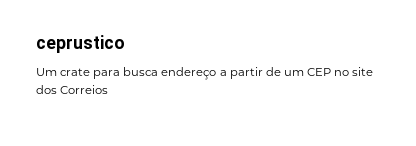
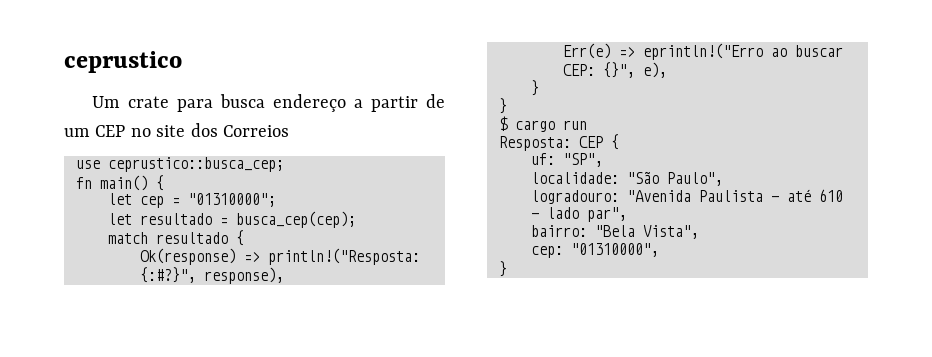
(109, 89) none -> [76,157,284,172] [76,175,164,191] [108,193,276,208] [108,211,356,228] [108,230,244,246] [140,248,420,265] [140,267,284,284] [563,43,843,60] [563,62,667,78] [531,80,539,96] [499,98,507,114] [499,116,587,132] [499,134,619,151] [531,153,603,167] [531,171,723,186] [531,189,843,204] [531,207,627,222] [531,225,699,239] [531,243,659,258] [499,261,507,277] // use ceprustico::busca_cep; // fn main() { // let cep = "01310000"; // let resultado = busca_cep(cep); // match resultado { // Ok(response) => println!("Resposta: {:#?}", response), // Err(e) => eprintln!("Erro ao buscar CEP: {}", e), // } // } // $ cargo run // Resposta: CEP { // uf: "SP", // localidade: "São Paulo", // logradouro: "Avenida Paulista - até 610 - lado par", // bairro: "Bela Vista", // cep: "01310000", // }

